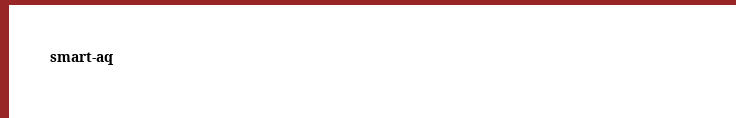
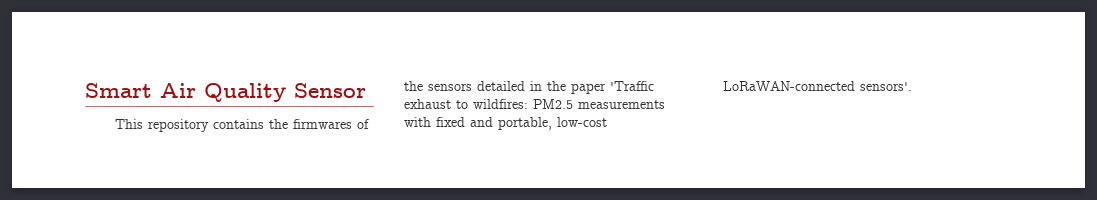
[50,52,114,65] smart-aq -> [85,83,366,102] [114,119,369,132] [404,81,654,94] [404,99,665,109] [404,117,607,130] [723,81,912,91] Smart Air Quality Sensor // This repository contains the firmwares of the sensors detailed in the paper 'Traffic exhaust to wildfires: PM2.5 measurements with fixed and portable, low-cost LoRaWAN-connected sensors'.

